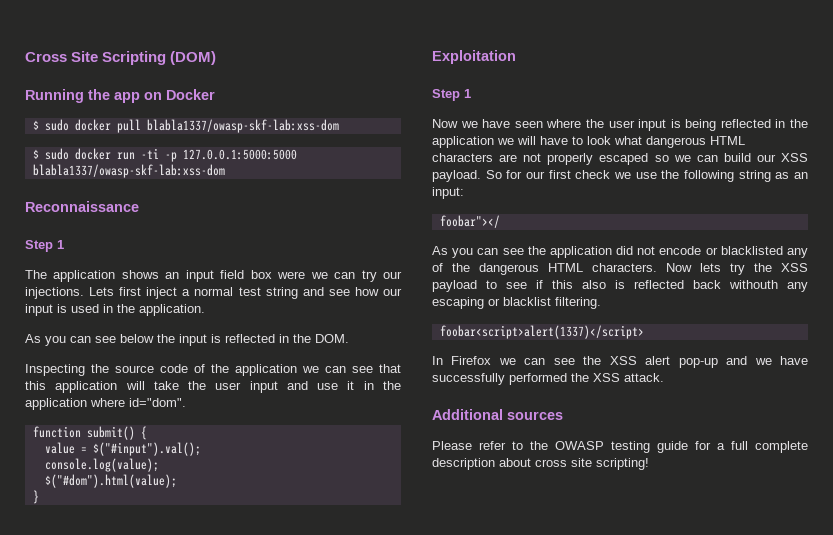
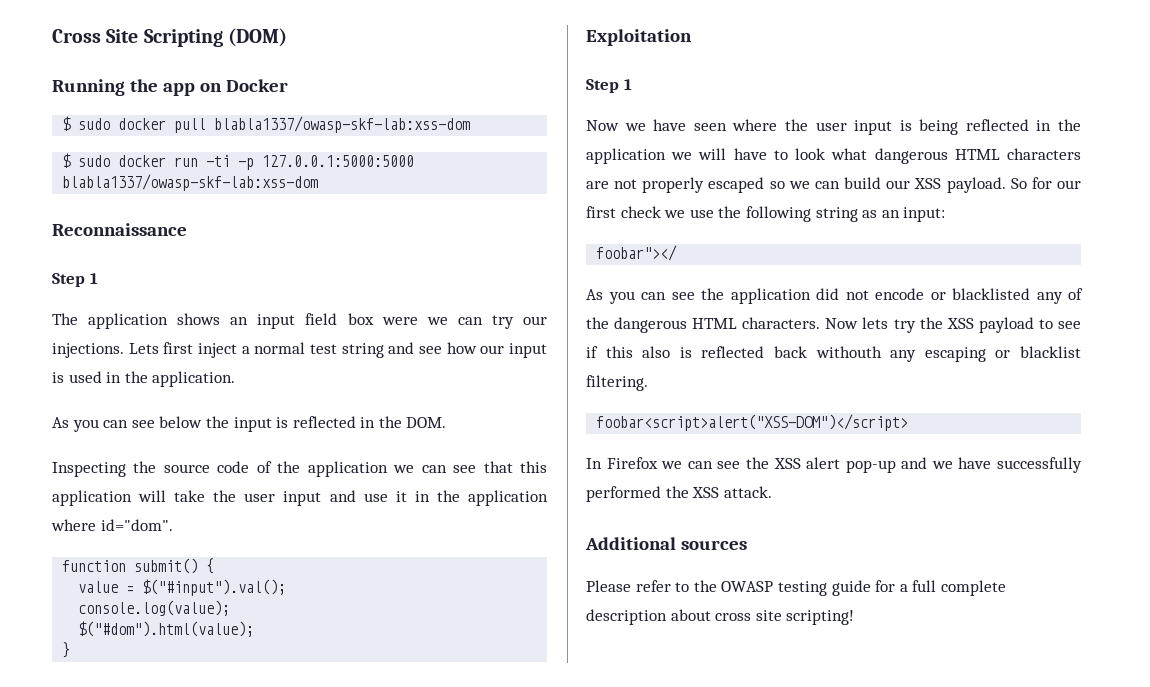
[439,325,644,339] foobar<script>alert(1337)</script> -> [596,414,909,431] foobar<script>alert("XSS-DOM")</script>

